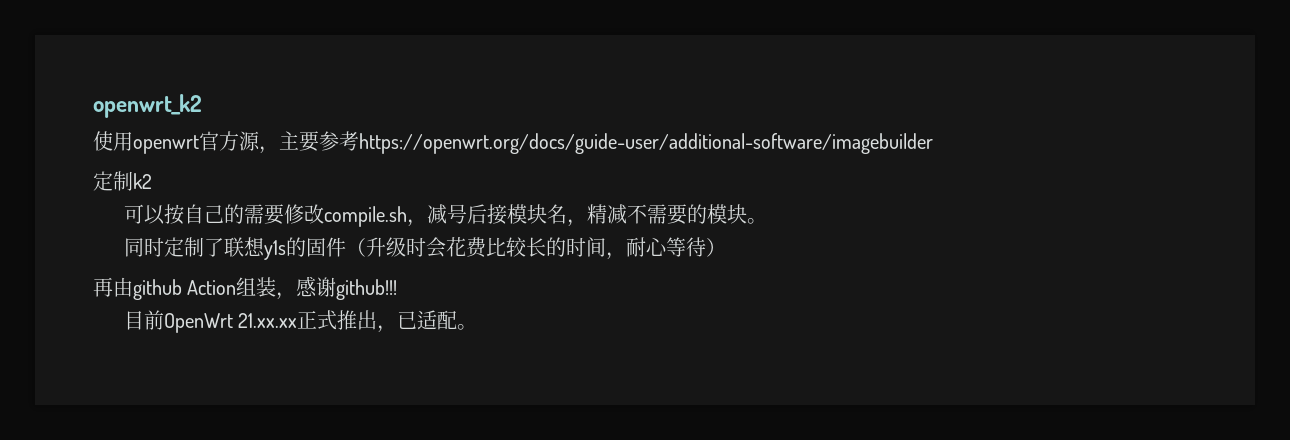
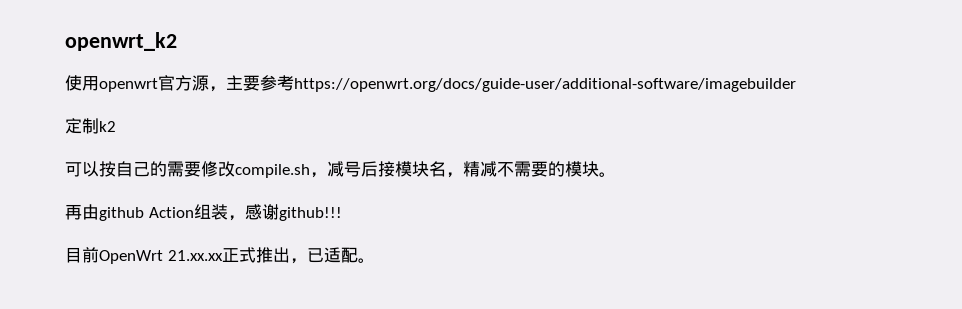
[123,237,726,260] // 同时定制了联想y1s的固件（升级时会花费比较长的时间，耐心等待） -> (616, 174) none

